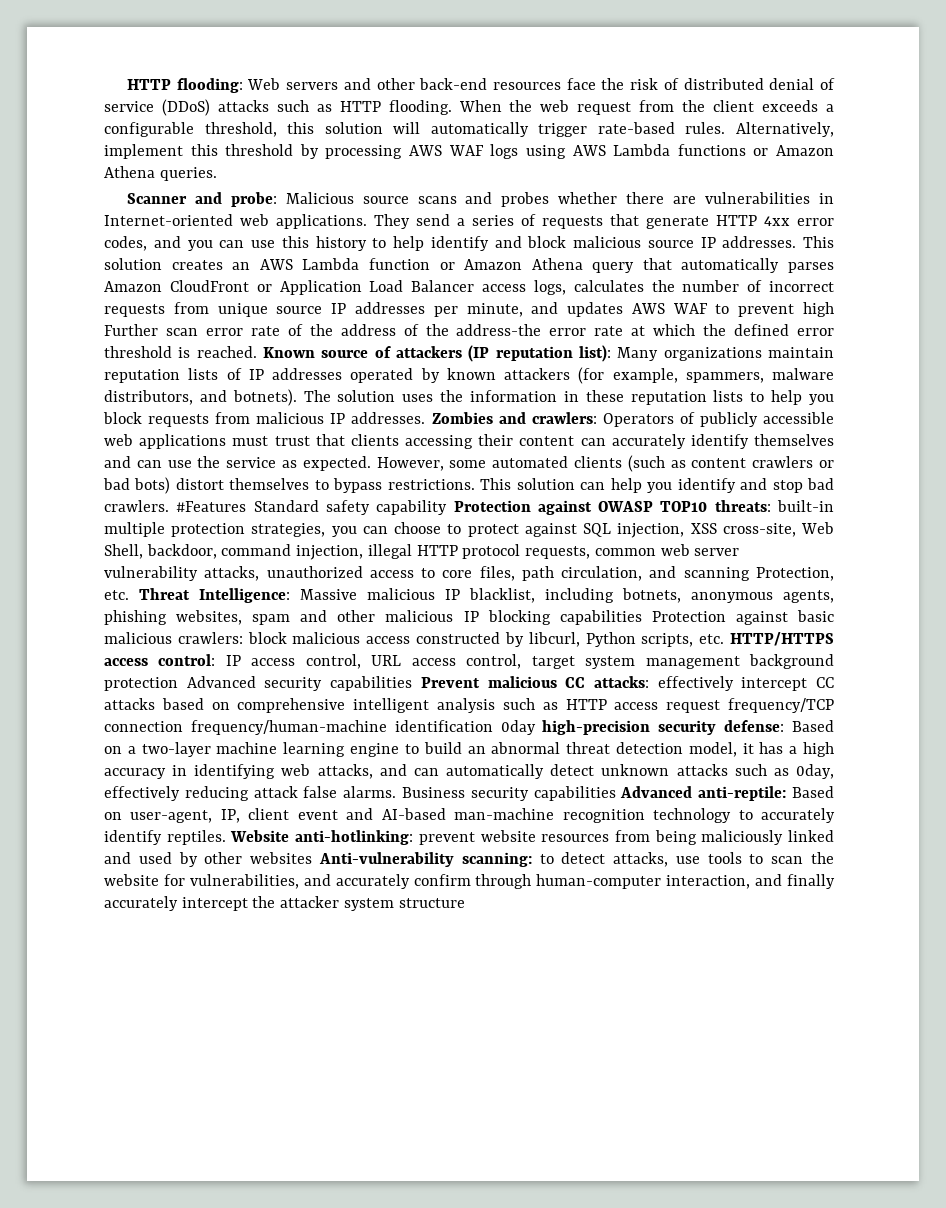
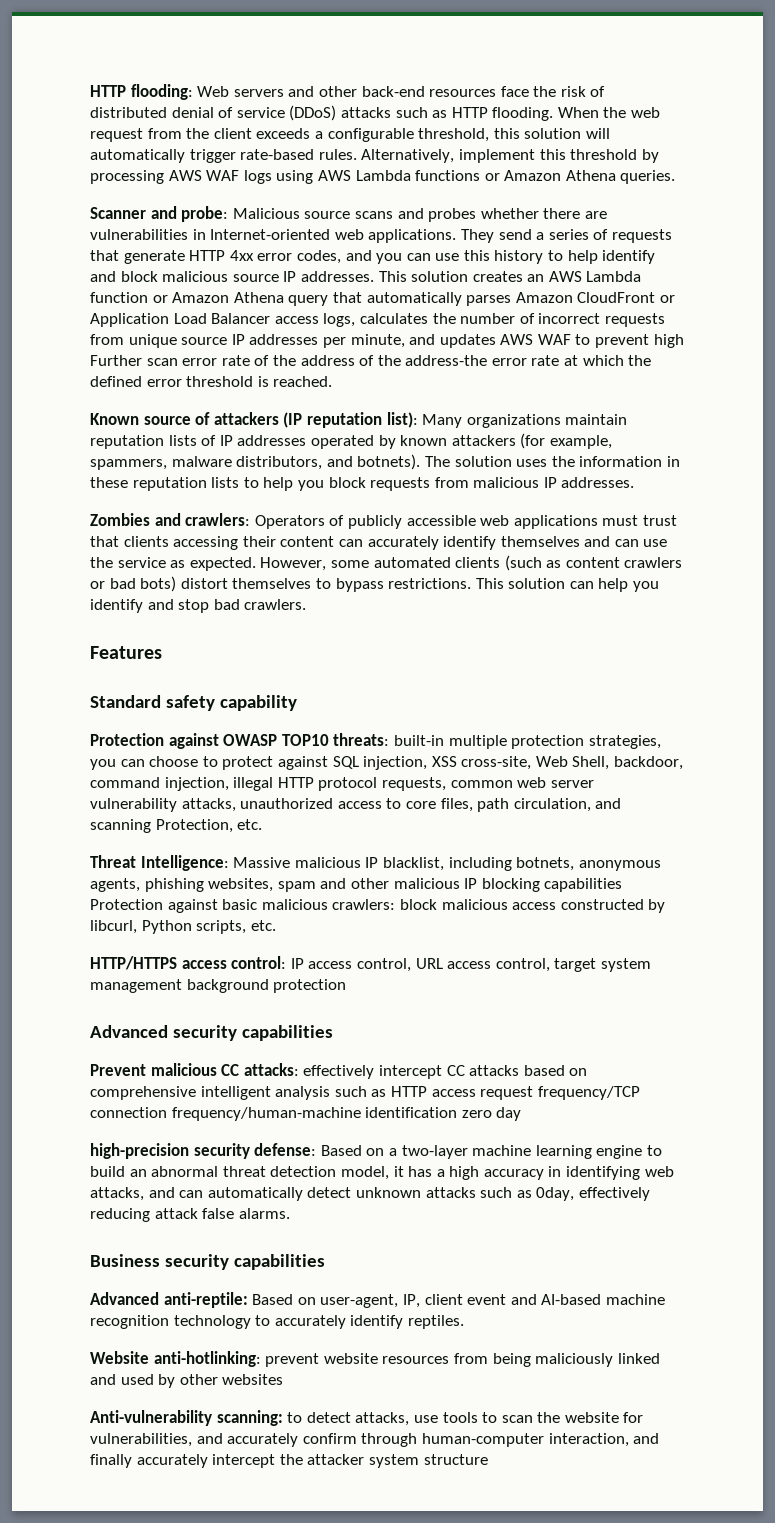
(257, 352) none -> (333, 381) //
(426, 418) none -> (635, 482) //
[176,501,247,512] #Features -> [90,646,162,659] // Features //
(448, 507) none -> (297, 703) //
(129, 595) none -> (263, 824) //
(725, 639) none -> (276, 925) //
(178, 684) none -> (347, 986) //
(413, 683) none -> (333, 1033) //
[500,720,536,735] 0day -> [461,1107,522,1121] zero day //
(397, 792) none -> (290, 1213) //
(616, 793) none -> (325, 1262) //
[454,808,555,820] man-machine -> [605,1294,665,1305] machine
(226, 837) none -> (464, 1322) //
(313, 858) none -> (284, 1379) //

